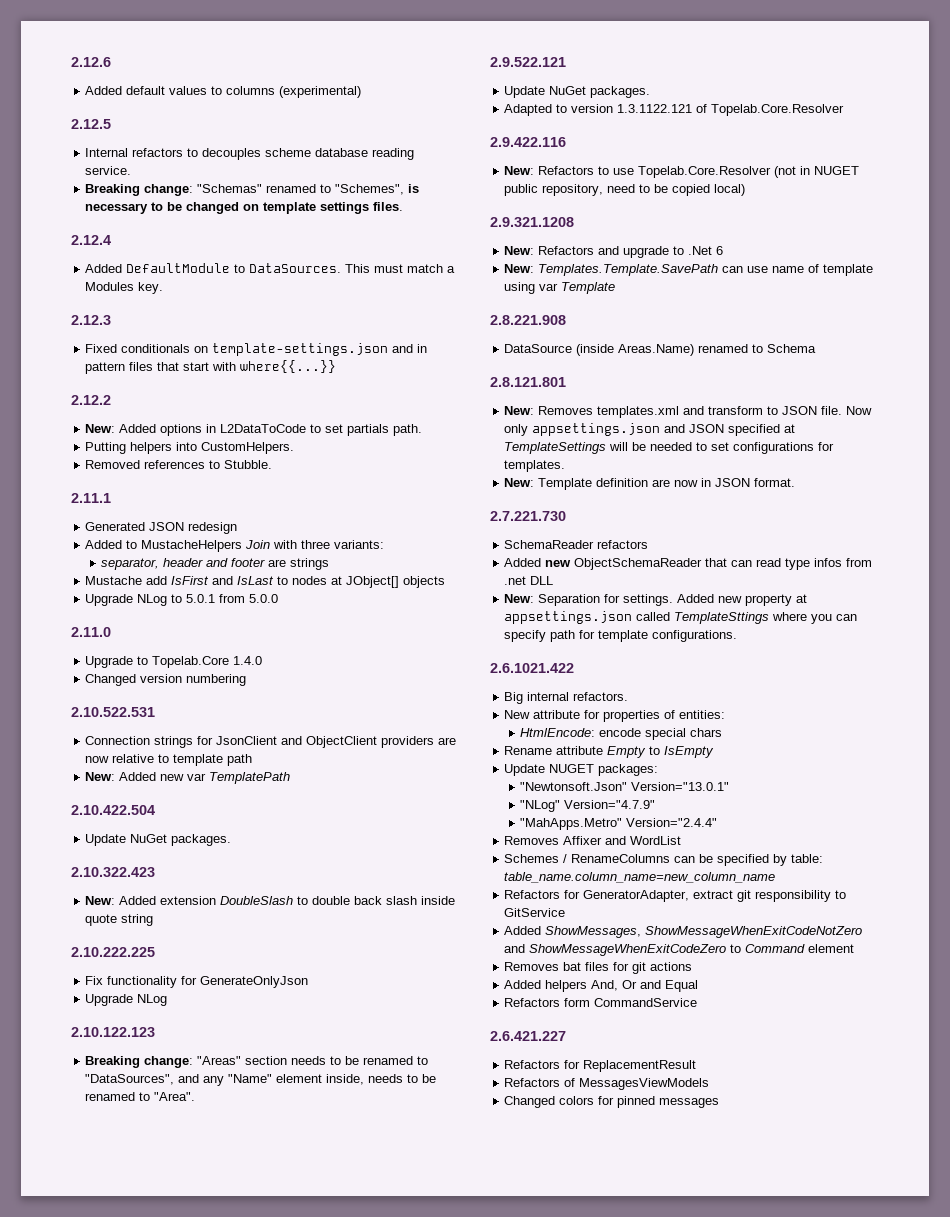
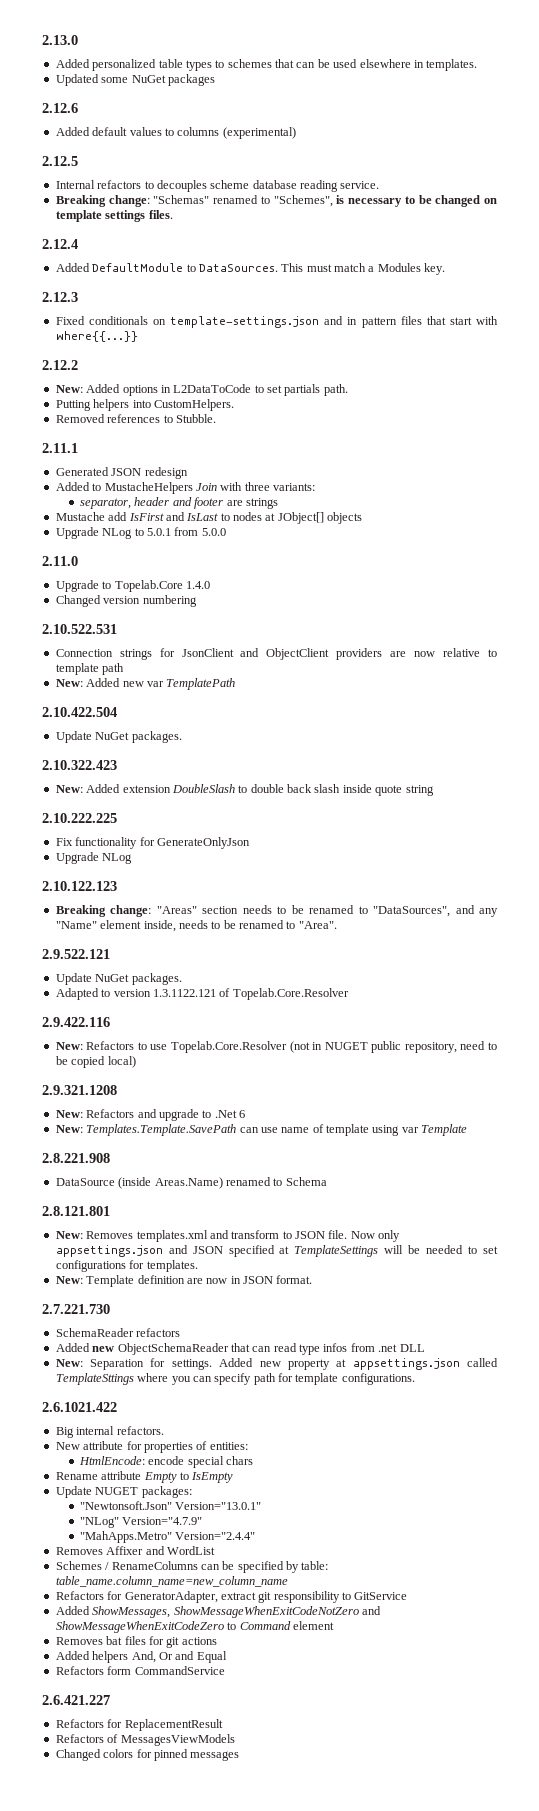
(71, 62) none -> [42,35,78,45] [55,59,478,71] [55,74,215,86] 2.13.0 // Added personalized table types to schemes that can be used elsewhere in templates. // Updated some NuGet packages //

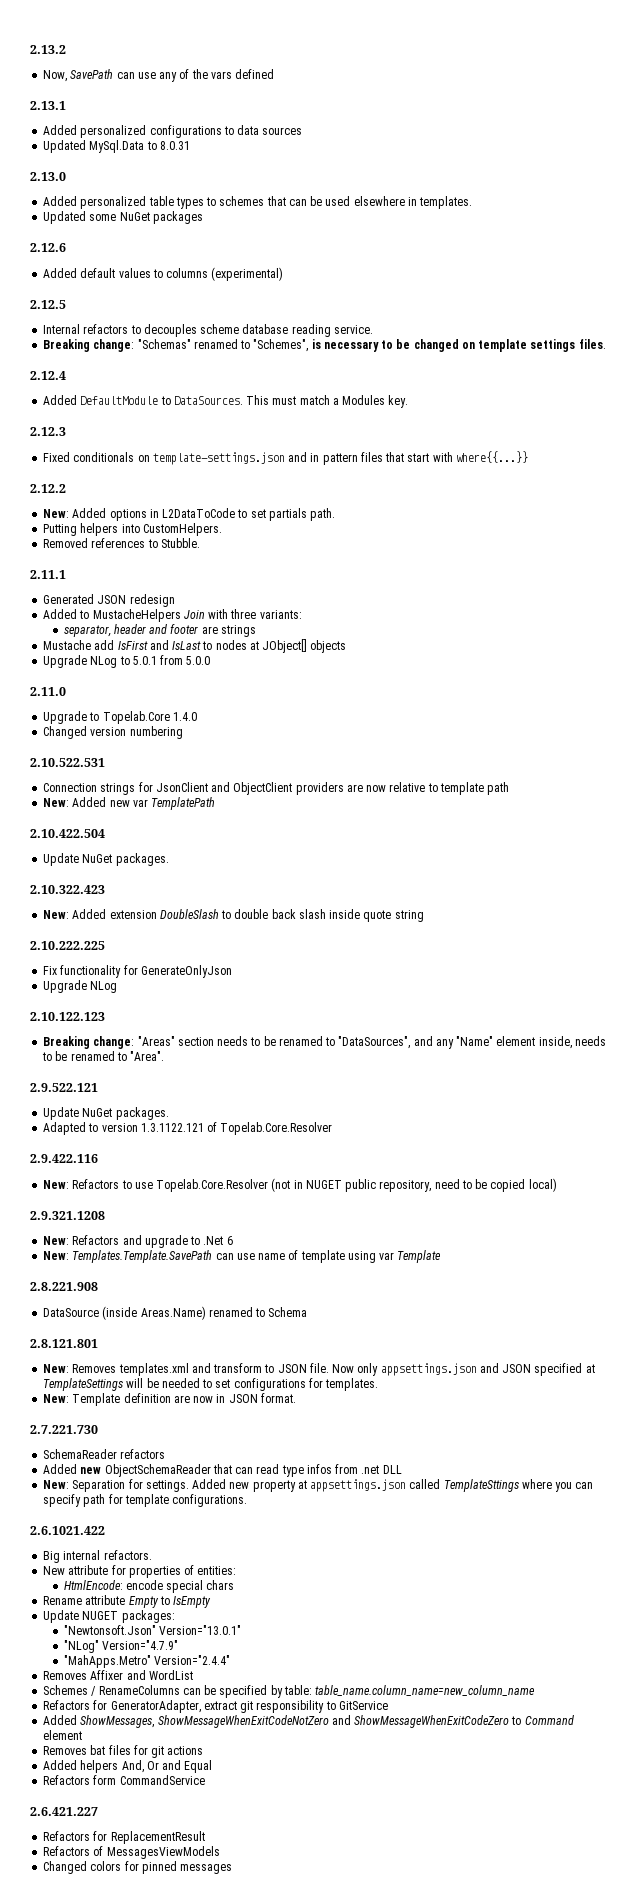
(42, 40) none -> [30,45,66,54] [43,69,275,82] [30,101,66,110] [43,125,303,138] [43,140,190,153] 2.13.2 // Now, SavePath can use any of the vars defined // 2.13.1 // Added personalized configurations to data sources // Updated MySql.Data to 8.0.31 //

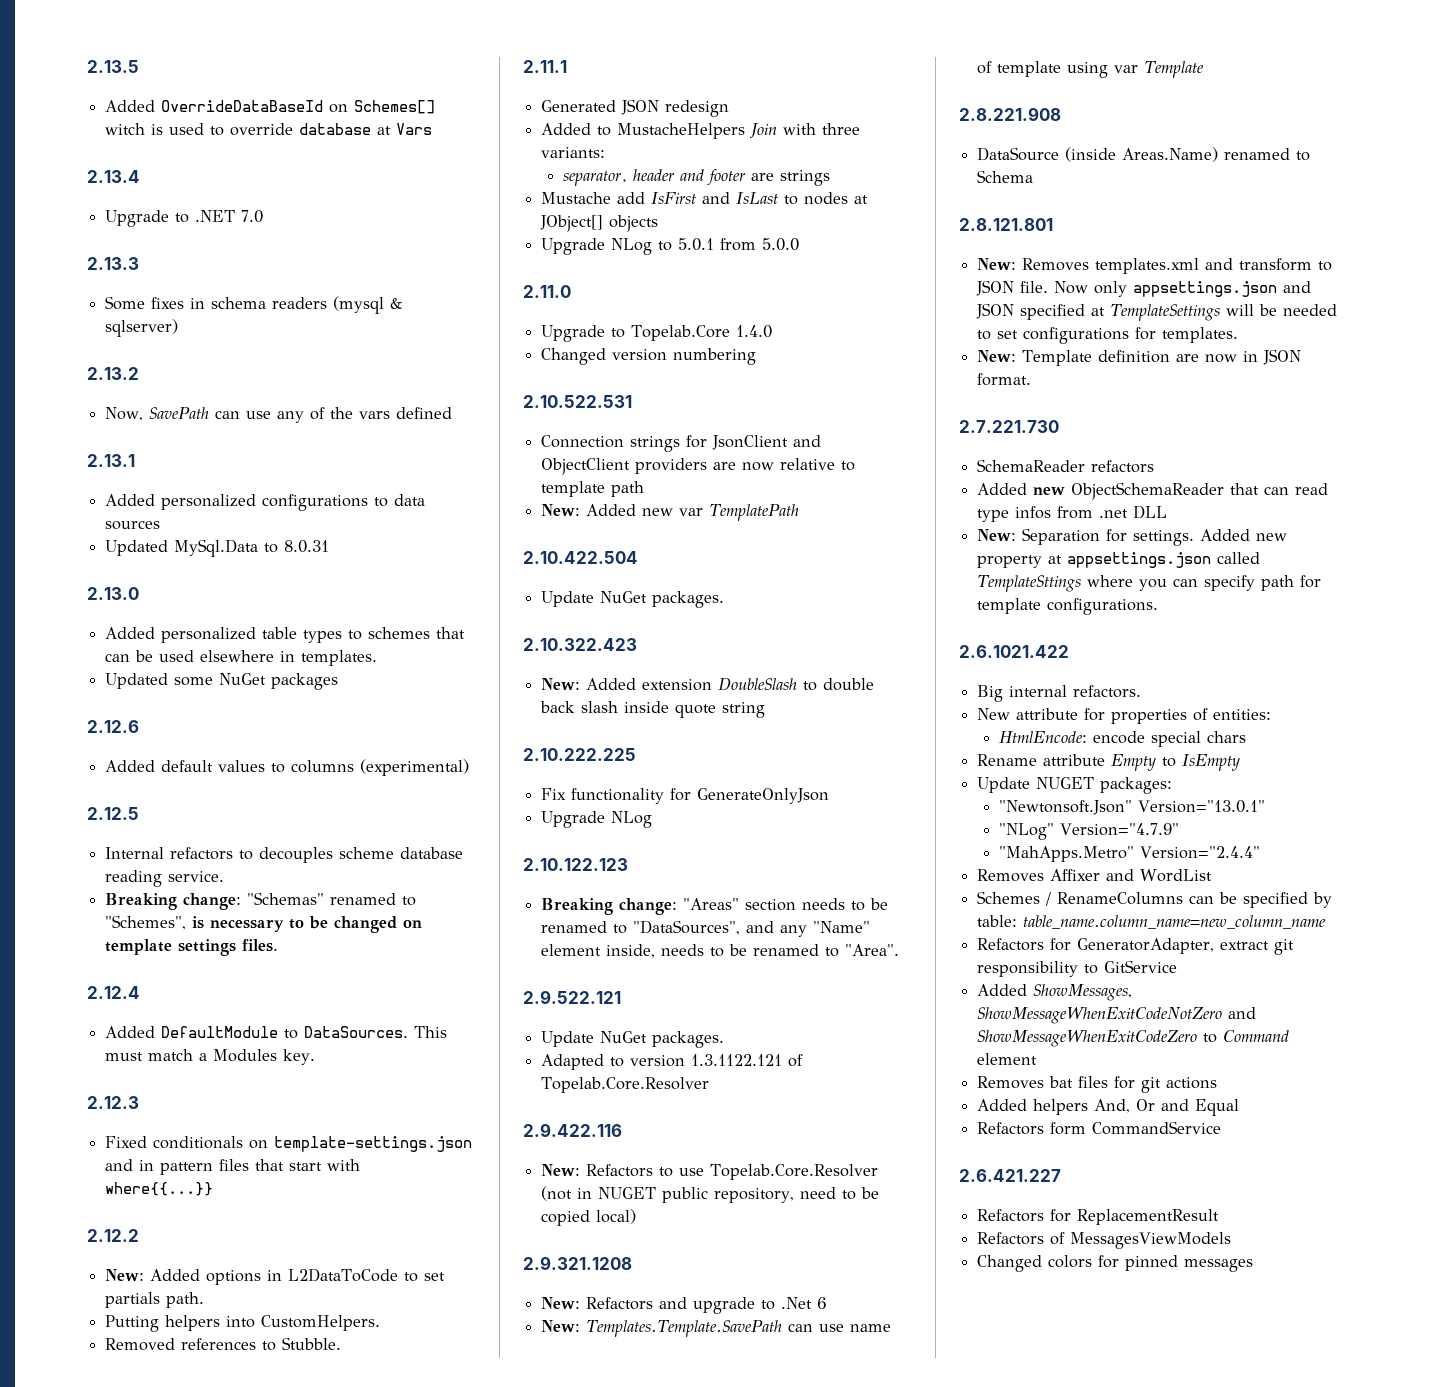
(30, 49) none -> [87,60,139,73] [105,100,436,114] [105,123,433,136] [87,170,140,183] [105,210,264,227] [87,257,139,270] [105,296,403,314] [105,319,179,337] 2.13.5 // Added OverrideDataBaseId on Schemes[] witch is used to override database at Vars // 2.13.4 // Upgrade to .NET 7.0 // 2.13.3 // Some fixes in schema readers (mysql & sqlserver) //

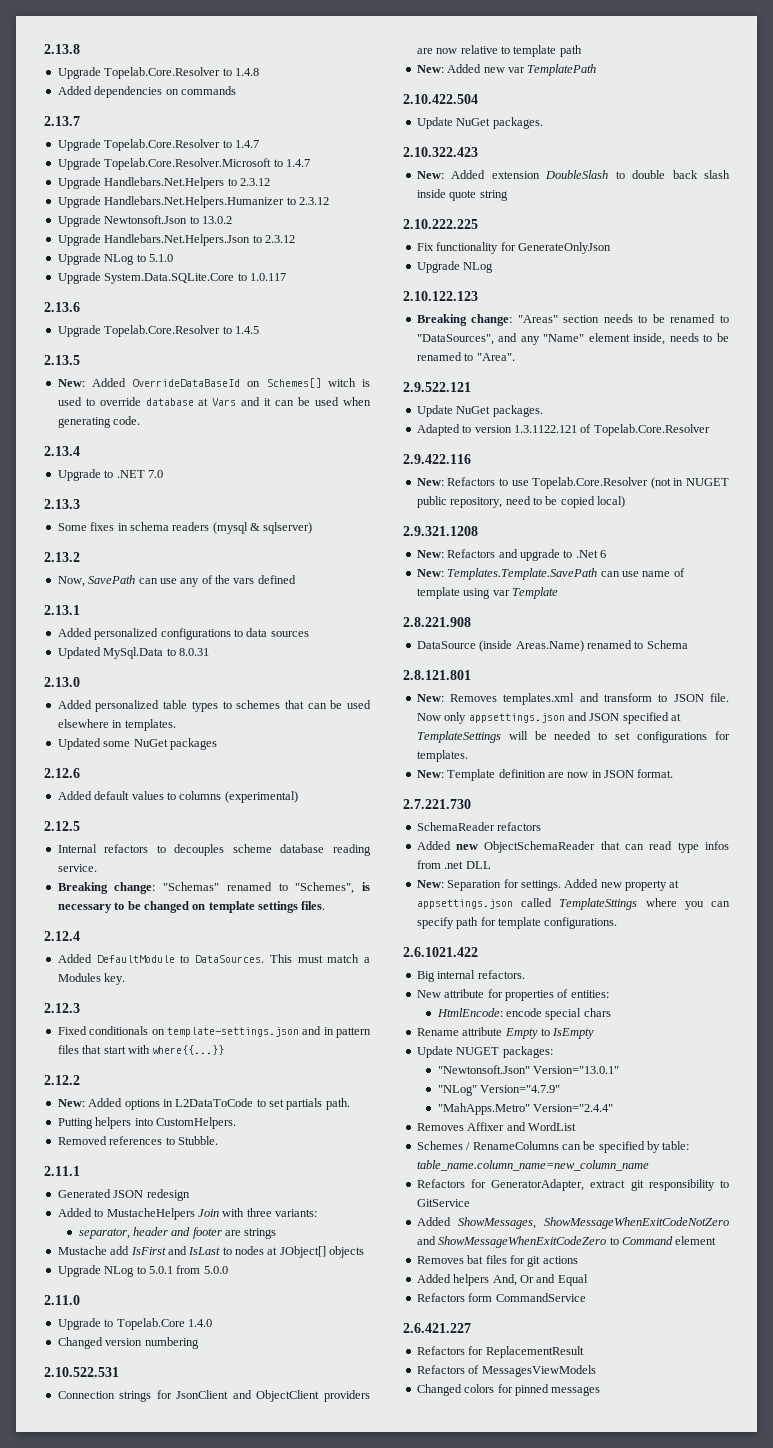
(87, 66) none -> [44,44,80,54] [57,67,259,79] [57,86,236,98] [44,116,80,126] [57,139,259,151] [57,158,310,170] [57,177,270,189] [57,196,329,208] [57,215,232,227] [57,234,295,246] [57,253,173,265] [57,272,286,284] [44,302,80,312] [57,325,259,337] 2.13.8 // Upgrade Topelab.Core.Resolver to 1.4.8 // Added dependencies on commands // 2.13.7 // Upgrade Topelab.Core.Resolver to 1.4.7 // Upgrade Topelab.Core.Resolver.Microsoft to 1.4.7 // Upgrade Handlebars.Net.Helpers to 2.3.12 // Upgrade Handlebars.Net.Helpers.Humanizer to 2.3.12 // Upgrade Newtonsoft.Json to 13.0.2 // Upgrade Handlebars.Net.Helpers.Json to 2.3.12 // Upgrade NLog to 5.1.0 // Upgrade System.Data.SQLite.Core to 1.0.117 // 2.13.6 // Upgrade Topelab.Core.Resolver to 1.4.5 //
(139, 66) none -> [57,379,85,387] New:
(433, 129) none -> [241,397,372,406] [57,416,141,428] and it can be used when generating code.

